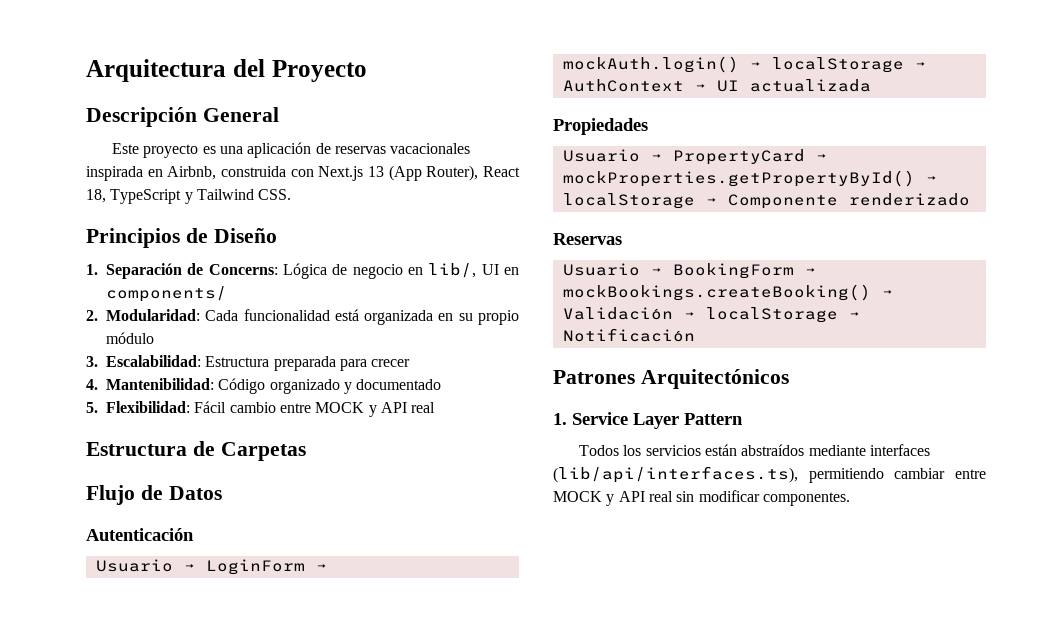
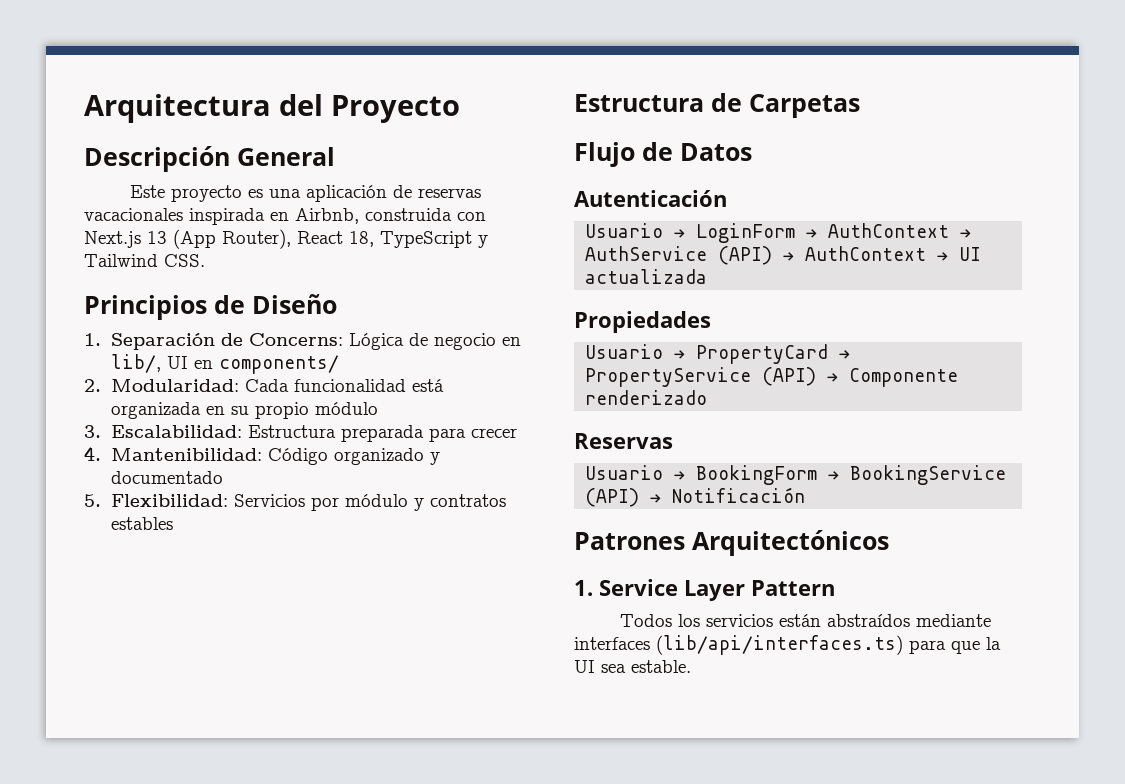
[194,401,436,417] Fácil cambio entre MOCK y API real -> [233,494,506,511] [110,517,173,530] Servicios por módulo y contratos estables
[562,56,904,73] mockAuth.login() → localStorage -> [828,223,972,238] [585,246,773,265] AuthContext → AuthService (API)
[562,170,937,187] [562,193,695,209] mockProperties.getPropertyById() → localStorage -> [585,367,817,387] PropertyService (API)
[562,284,893,301] [562,307,838,323] mockBookings.createBooking() → Validación → localStorage -> [850,465,1007,485] [585,488,640,507] BookingService (API)
[553,466,986,483] [553,490,850,506] (lib/api/interfaces.ts), permitiendo cambiar entre MOCK y API real sin modificar componentes. -> [656,635,1001,655] [574,660,691,673] (lib/api/interfaces.ts) para que la UI sea estable.

